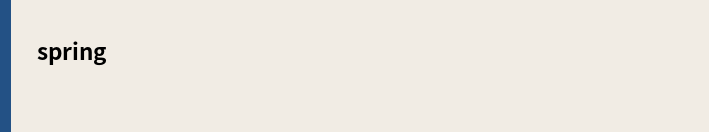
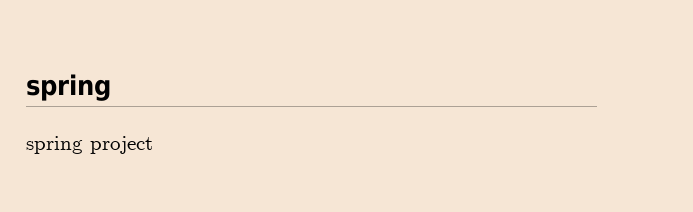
[37,41,107,66] spring -> [26,74,111,101] [26,136,153,154] spring // spring project

